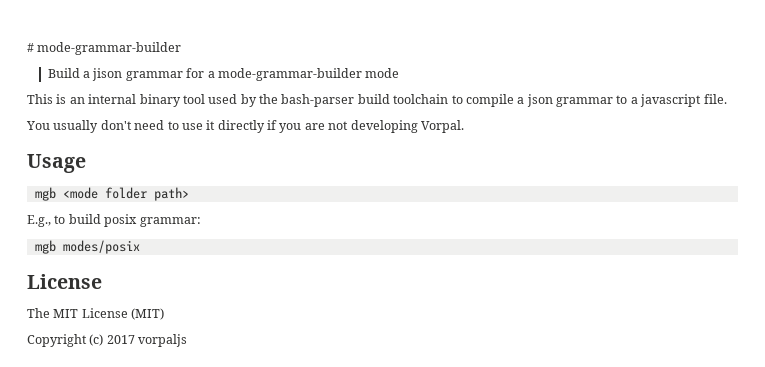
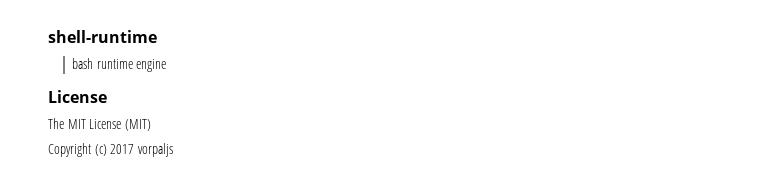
[27,42,182,55] [47,68,400,81] [27,94,727,107] [26,120,464,133] [27,154,86,173] [34,187,189,201] [27,214,201,227] [34,240,140,254] # mode-grammar-builder // Build a jison grammar for a mode-grammar-builder mode // This is an internal binary tool used by the bash-parser build toolchain to compile a json grammar to a javascript file. // You usually don't need to use it directly if you are not developing Vorpal. // Usage // mgb <mode folder path> // E.g., to build posix grammar: // mgb modes/posix -> [48,30,157,43] [72,58,167,72] shell-runtime // bash runtime engine

